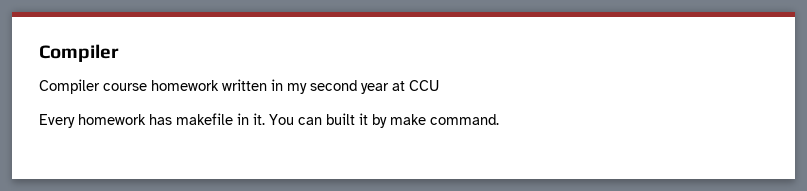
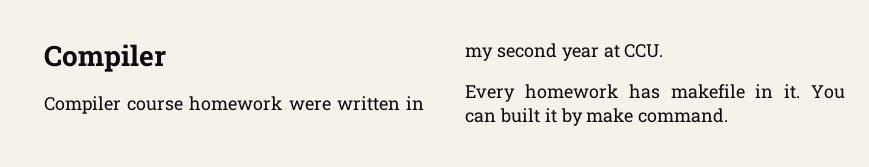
(219, 85) none -> [288,100,331,111] were
[409,80,439,91] CCU -> [624,44,664,58] CCU.

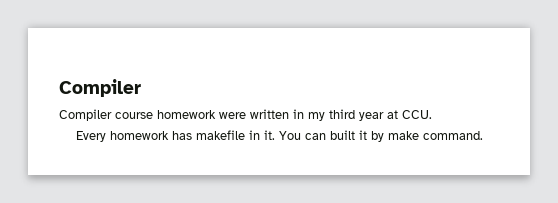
[496,43,557,58] second -> [329,109,355,119] third

